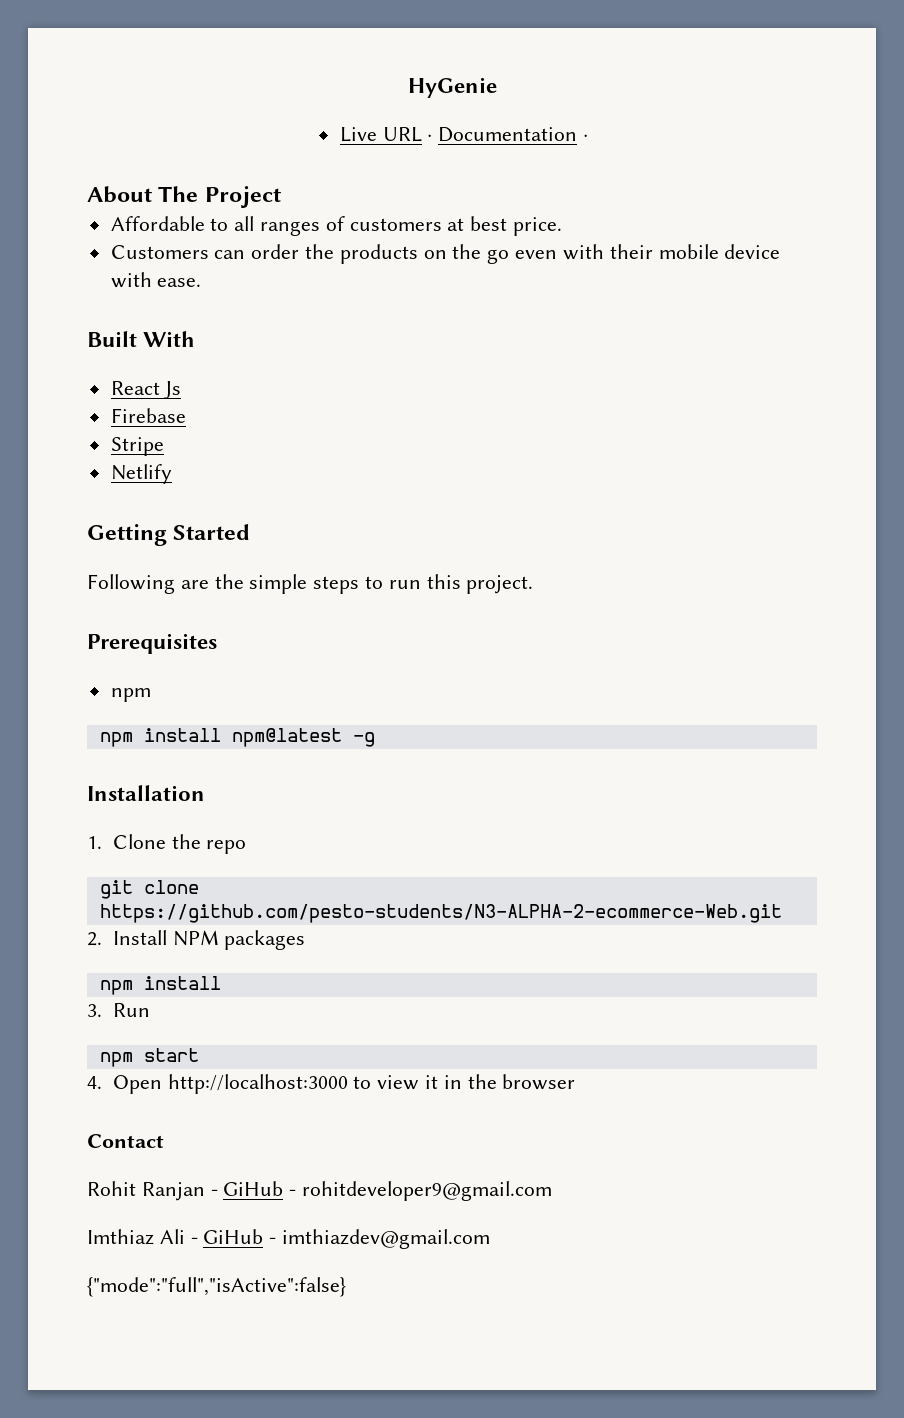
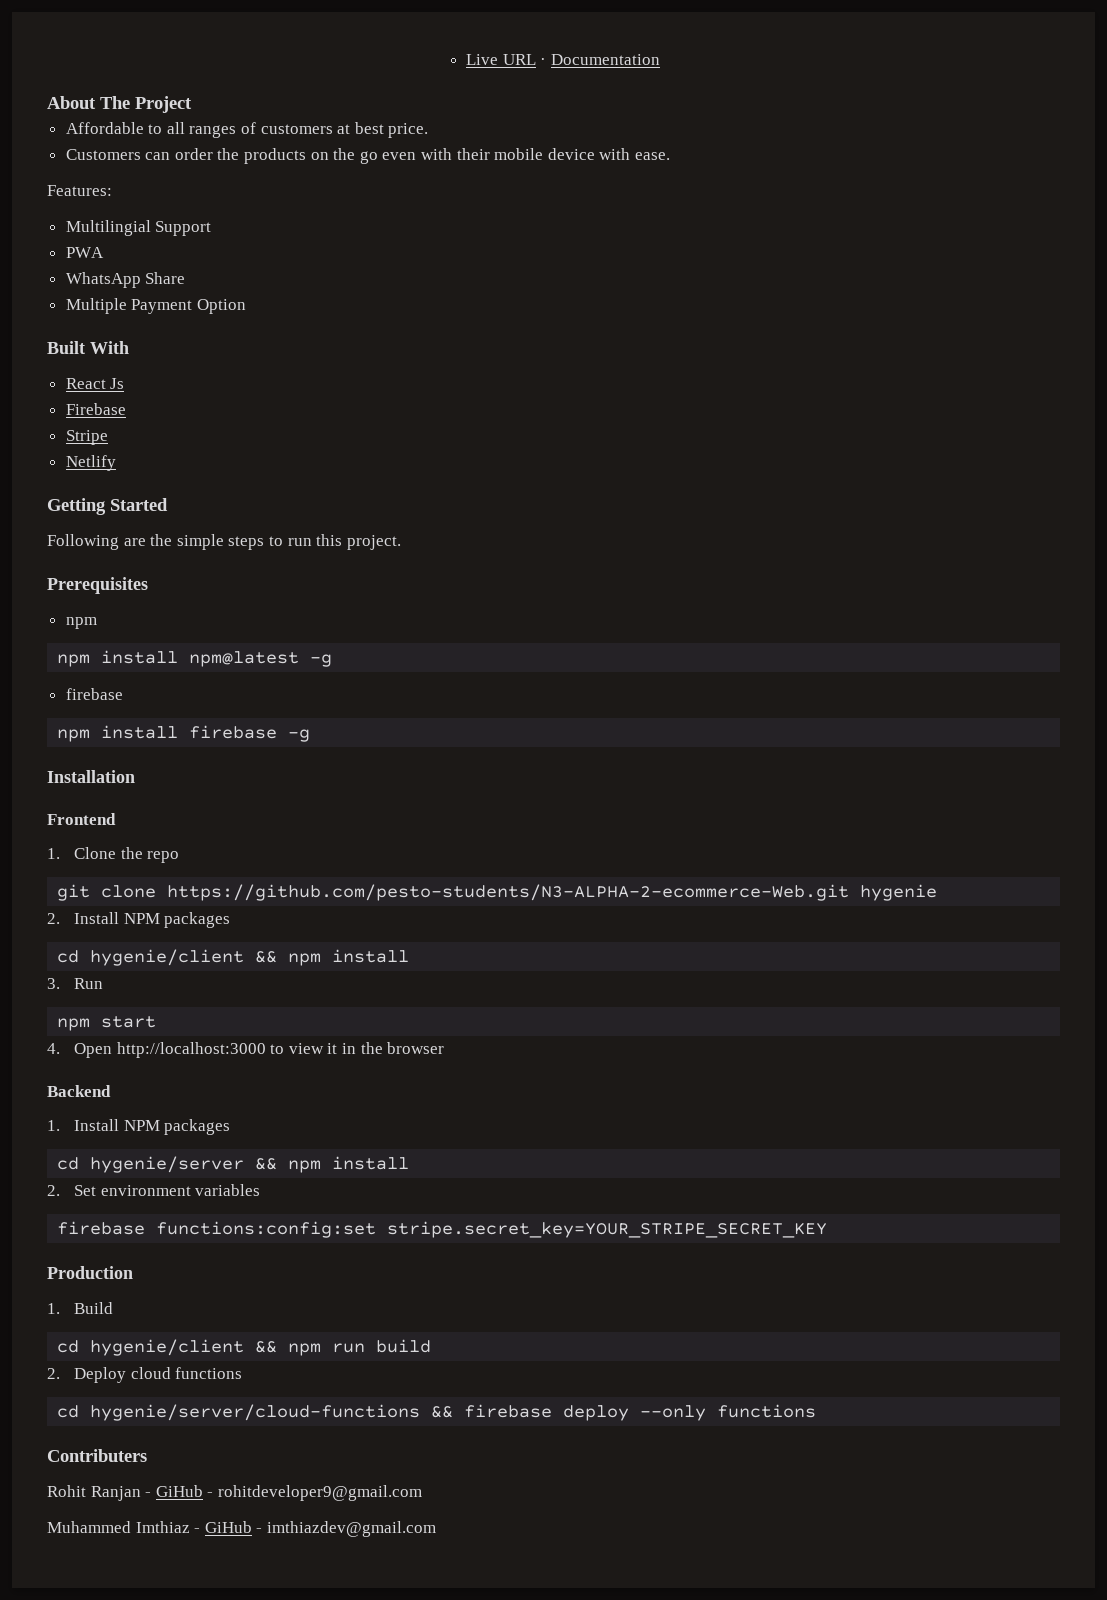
[407,77,497,98] HyGenie // -> (465, 59) none
[582,134,588,141] · -> (660, 59) none
(202, 282) none -> [47,185,112,196] [65,220,212,236] [65,247,104,258] [65,272,186,288] [65,298,246,314] // Features: // Multilingial Support // PWA // WhatsApp Share // Multiple Payment Option
(375, 739) none -> [65,688,123,700] [57,725,311,742] // firebase // npm install firebase -g
(205, 793) none -> [47,813,116,825] // Frontend
(782, 913) none -> [860,884,938,901] hygenie
(306, 940) none -> [57,949,278,966] cd hygenie/client &&
[87,1134,164,1148] Contact -> [47,1085,111,1097] [47,1119,231,1135] [57,1156,410,1173] [47,1184,261,1196] [57,1221,828,1238] [47,1266,133,1279] [47,1302,113,1314] [57,1339,432,1356] [47,1367,243,1383] [57,1404,817,1421] [47,1449,147,1462] Backend // 1. Install NPM packages // cd hygenie/server && npm install // 2. Set environment variables // firebase functions:config:set stripe.secret_key=YOUR_STRIPE_SECRET_KEY // Production // 1. Build // cd hygenie/client && npm run build // 2. Deploy cloud functions // cd hygenie/server/cloud-functions && firebase deploy --only functions // Contributers
[87,1229,185,1245] Imthiaz Ali -> [47,1521,190,1533] Muhammed Imthiaz
[87,1277,346,1297] // {"mode":"full","isActive":false} -> (436, 1529) none

